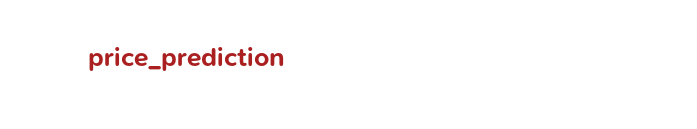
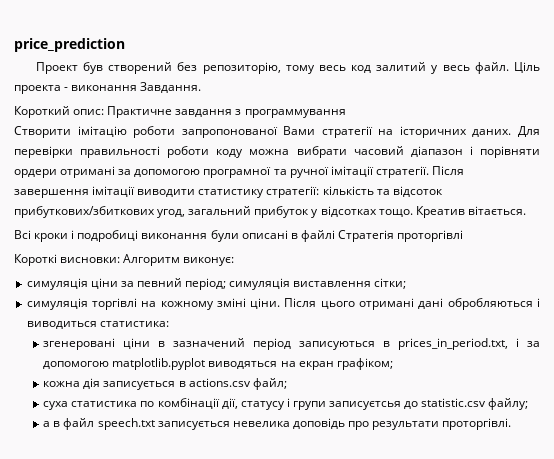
(285, 59) none -> [35,62,540,74] [14,82,202,94] [14,106,346,118] [14,126,540,138] [14,146,540,158] [14,166,464,178] [14,186,443,198] [14,206,526,218] [14,230,464,242] [14,254,235,266] [26,278,407,290] [26,298,540,310] [26,321,169,329] [43,338,540,350] [43,358,393,370] [43,378,287,390] [43,398,529,410] [43,418,512,430] // Проект був створений без репозиторію, тому весь код залитий у весь файл. Ціль проекта - виконання Завдання. // Короткий опис: Практичне завдання з программування // Створити імітацію роботи запропонованої Вами стратегії на історичних даних. Для перевірки правильності роботи коду можна вибрати часовий діапазон і порівняти ордери отримані за допомогою програмної та ручної імітації стратегії. Після завершення імітації виводити статистику стратегії: кількість та відсоток прибуткових/збиткових угод, загальний прибуток у відсотках тощо. Креатив вітається. // Всі кроки і подробиці виконання були описані в файлі Стратегія проторгівлі // Короткі висновки: Алгоритм виконує: // симуляція ціни за певний період; симуляція виставлення сітки; // симуляція торгівлі на кожному зміні ціни. Після цього отримані дані обробляються і виводиться статистика: // згенеровані ціни в зазначений період записуються в prices_in_period.txt, і за допомогою matplotlib.pyplot виводяться на екран графіком; // кожна дія записується в actions.csv файл; // суха статистика по комбінації дії, статусу і групи записуєтсья до statistic.csv файлу; // а в файл speech.txt записується невелика доповідь про результати проторгівлі.

